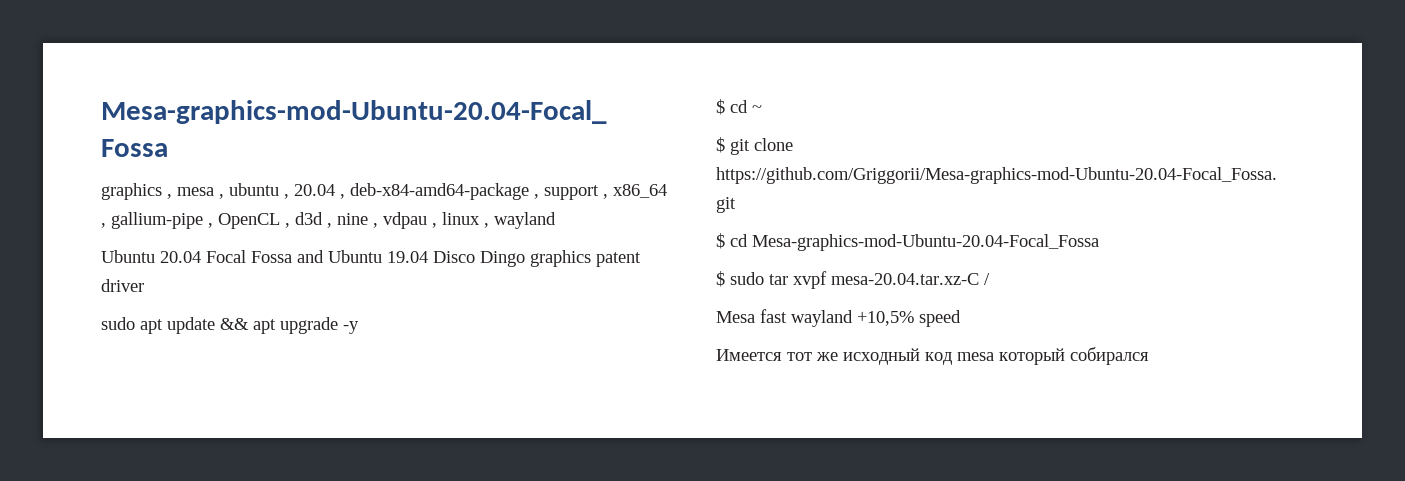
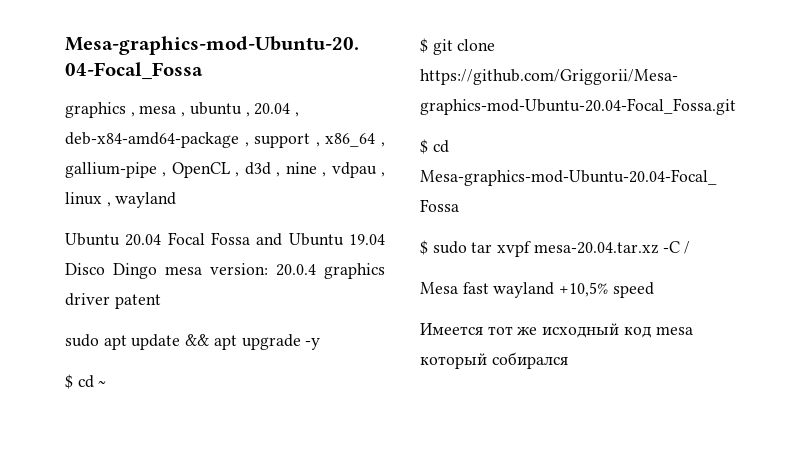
[530,250,591,267] graphics -> [165,263,385,279] [65,293,110,306] mesa version: 20.0.4 graphics driver
[101,279,144,292] driver -> (161, 301) none
[831,273,979,285] mesa-20.04.tar.xz-C -> [533,241,680,254] mesa-20.04.tar.xz -C

